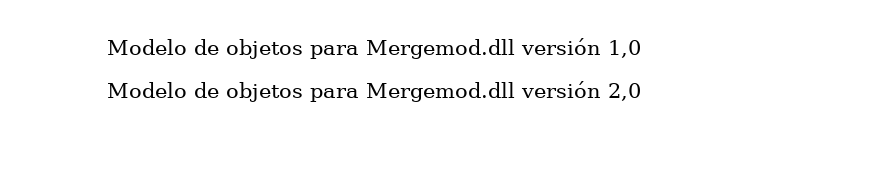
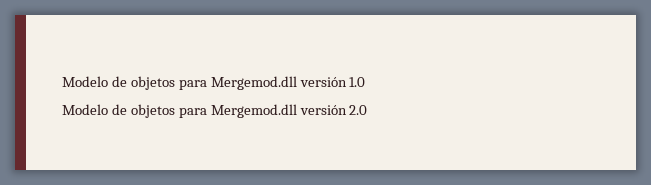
[107,38,641,59] [107,81,641,102] Modelo de objetos para Mergemod.dll versión 1,0 // Modelo de objetos para Mergemod.dll versión 2,0 -> [62,76,366,90] [62,104,368,118] Modelo de objetos para Mergemod.dll versión 1.0 // Modelo de objetos para Mergemod.dll versión 2.0

